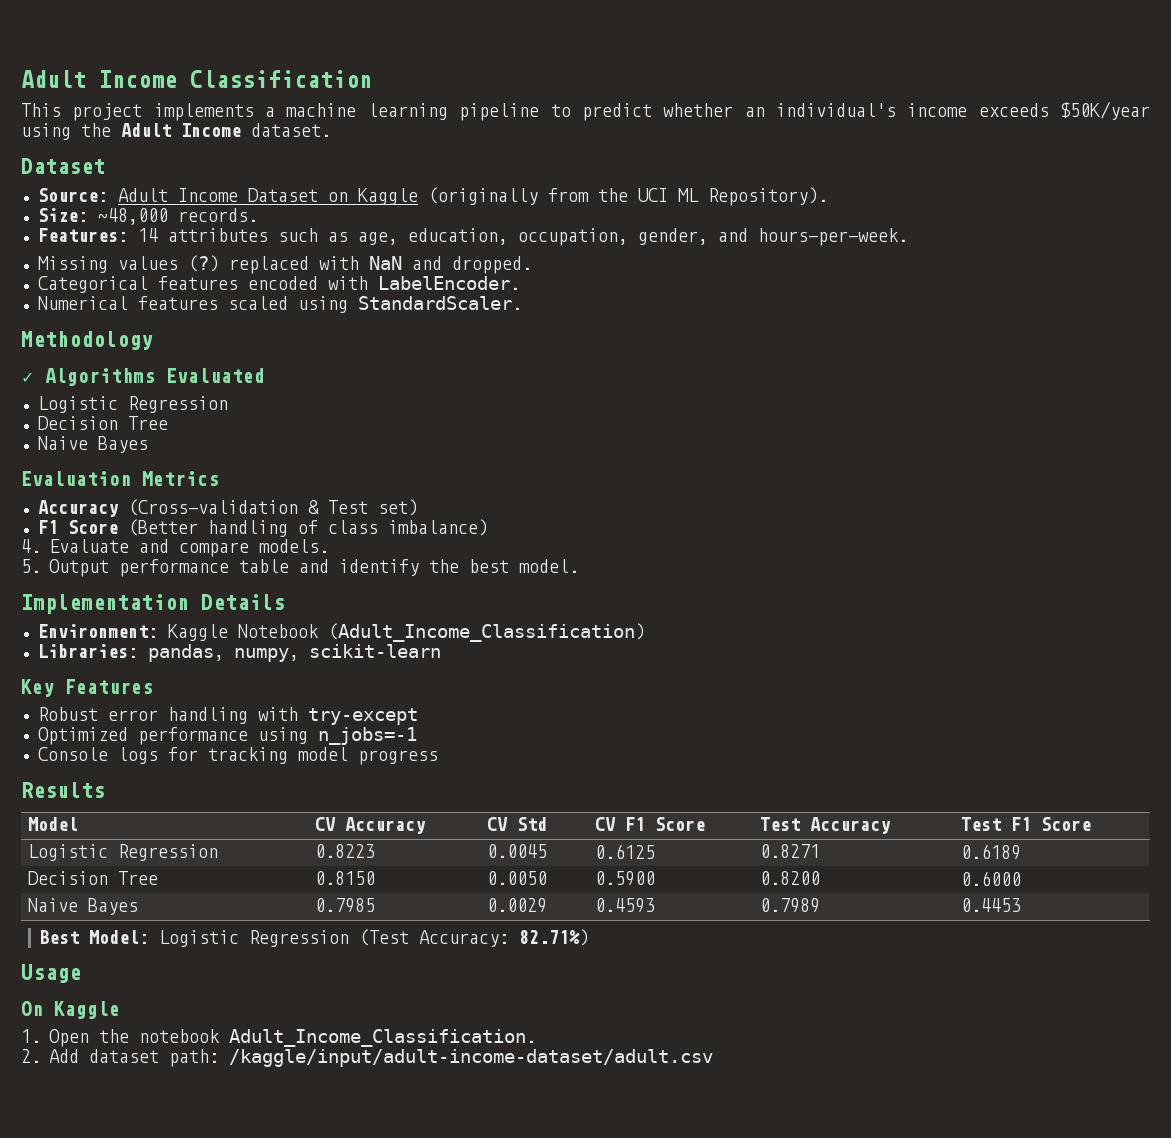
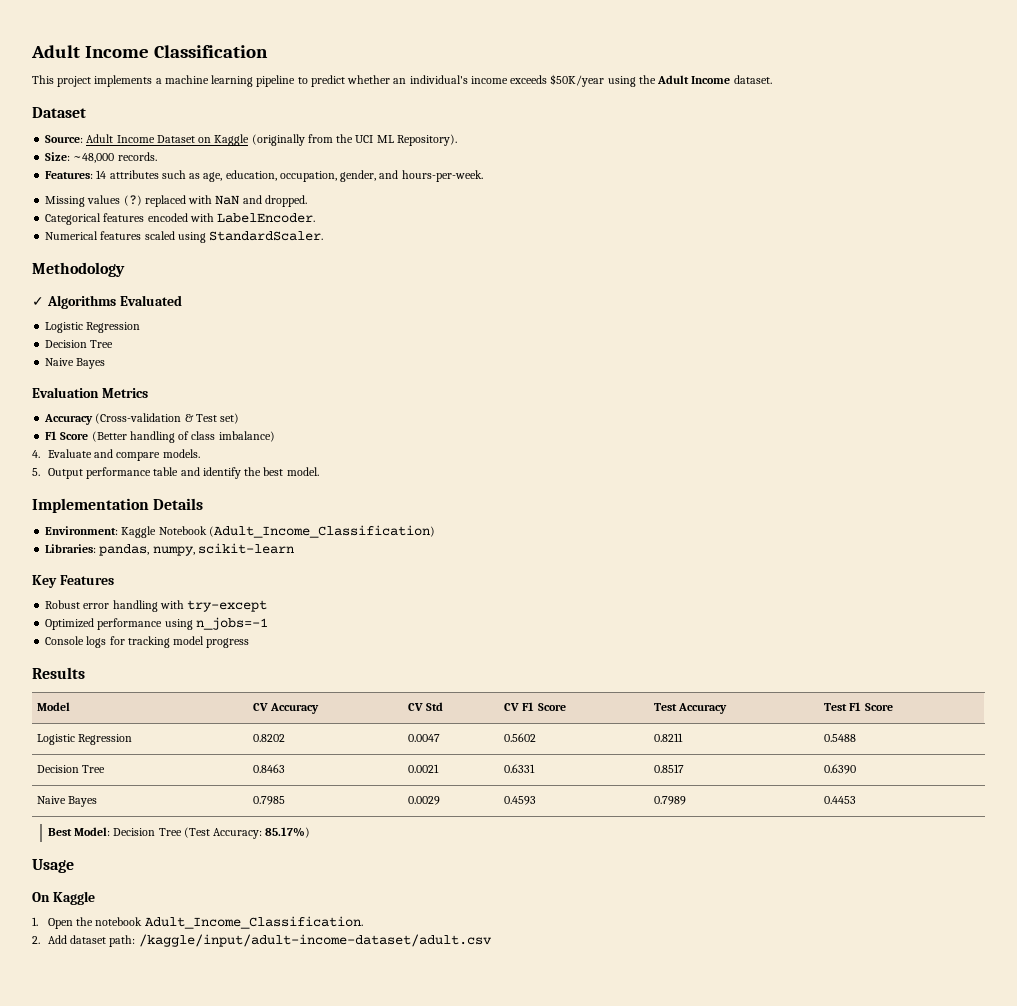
[314,844,375,858] [486,844,547,858] [594,844,655,859] [759,844,820,858] [960,844,1021,860] [27,871,158,885] [314,871,375,885] [486,871,547,885] [594,871,655,886] [759,871,820,885] [960,871,1021,886] 0.8223 | 0.0045 | 0.6125 | 0.8271 | 0.6189 // Decision Tree | 0.8150 | 0.0050 | 0.5900 | 0.8200 | 0.6000 -> [253,734,286,742] [408,734,441,742] [504,733,537,742] [654,733,684,742] [824,734,857,742] [37,765,106,773] [253,764,286,773] [408,764,440,773] [504,764,536,773] [654,764,685,773] [824,764,857,774] 0.8202 | 0.0047 | 0.5602 | 0.8211 | 0.5488 // Decision Tree | 0.8463 | 0.0021 | 0.6331 | 0.8517 | 0.6390
[158,930,349,947] Logistic Regression -> [113,828,182,836] Decision Tree
[518,929,589,946] 82.71%) -> [265,827,311,838] 85.17%)

